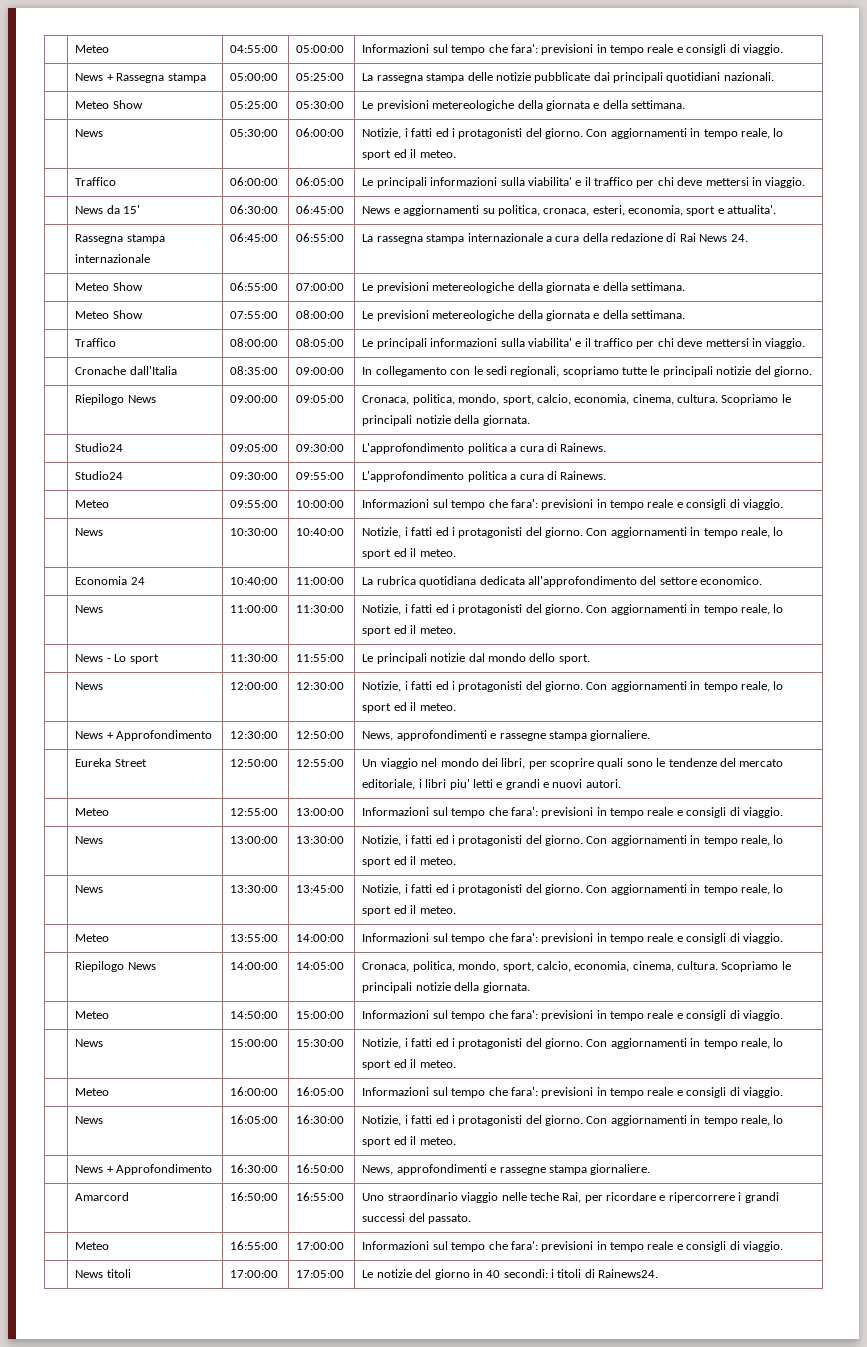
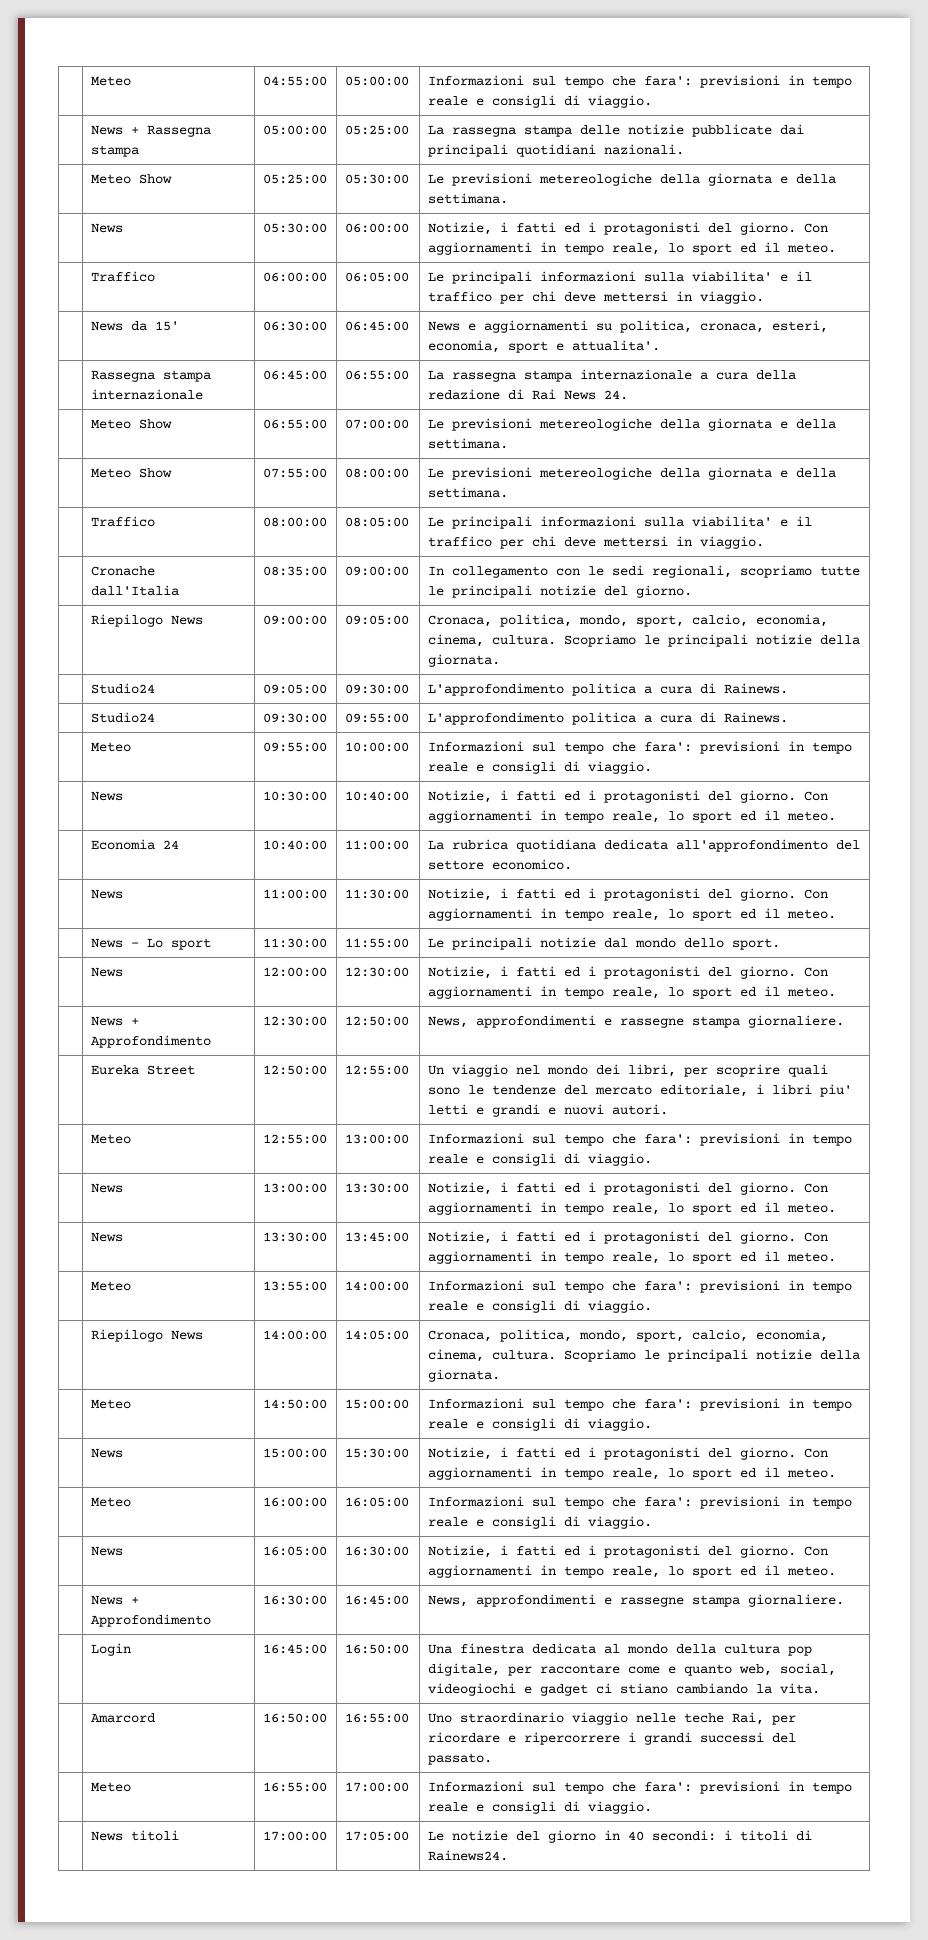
[296,1164,345,1173] [362,1164,651,1175] 16:50:00 | News, approfondimenti e rassegne stampa giornaliere. -> [344,1595,409,1605] [427,1594,844,1607] [90,1643,131,1656] [262,1644,327,1654] [344,1644,409,1654] [427,1643,812,1656] [427,1663,836,1676] [427,1683,820,1696] 16:45:00 | News, approfondimenti e rassegne stampa giornaliere. // | Login | 16:45:00 | 16:50:00 | Una finestra dedicata al mondo della cultura pop digitale, per raccontare come e quanto web, social, videogiochi e gadget ci stiano cambiando la vita.

